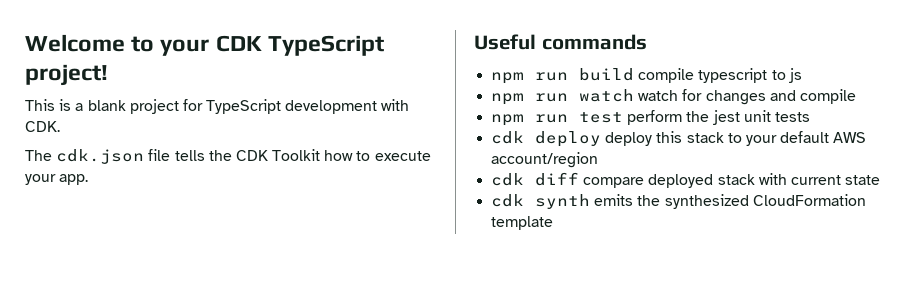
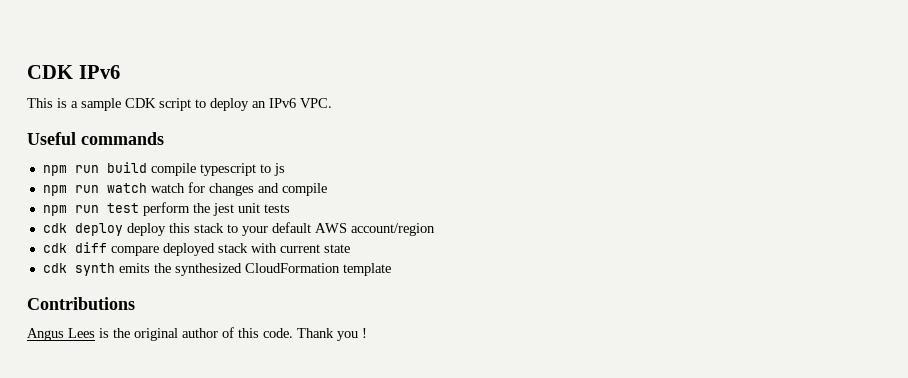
[25,34,384,56] [25,64,108,86] [25,99,410,114] [25,121,60,132] [25,149,431,164] [25,174,89,185] Welcome to your CDK TypeScript project! // This is a blank project for TypeScript development with CDK. // The cdk.json file tells the CDK Toolkit how to execute your app. -> [27,65,120,79] [27,98,332,111] CDK IPv6 // This is a sample CDK script to deploy an IPv6 VPC.
(554, 223) none -> [27,297,135,310] [27,327,367,341] // Contributions // Angus Lees is the original author of this code. Thank you !

